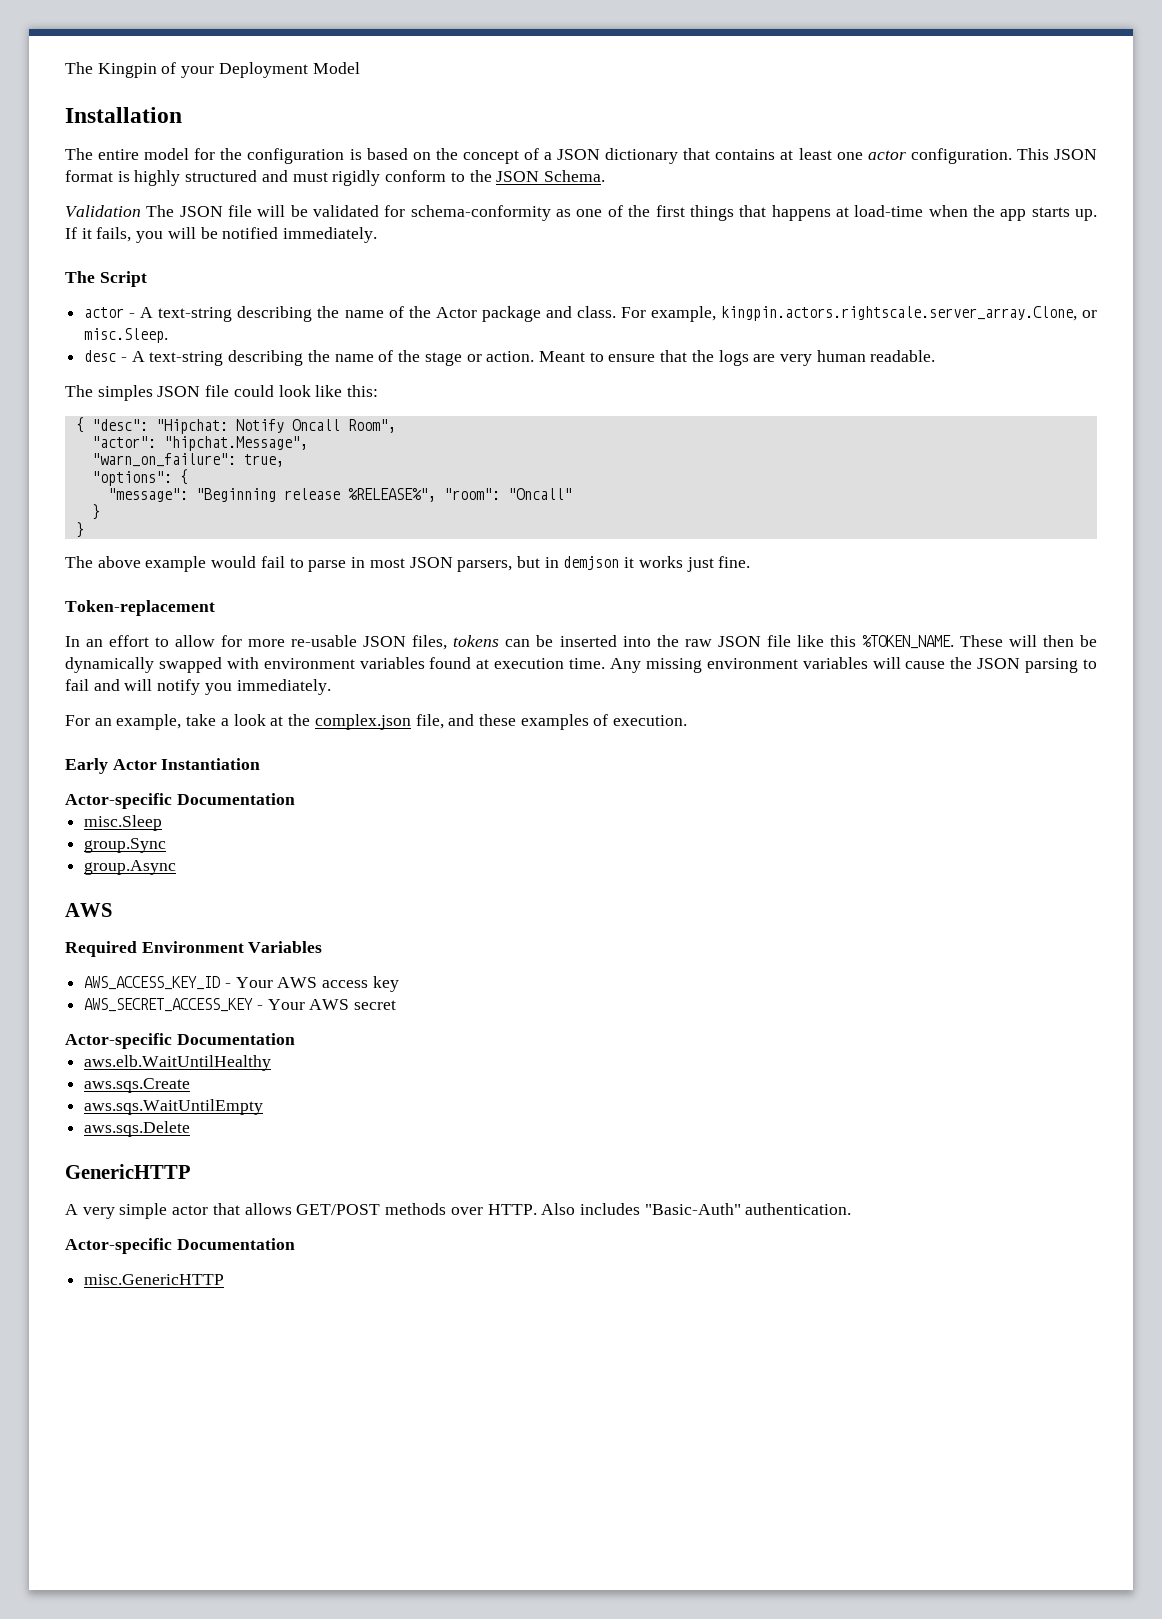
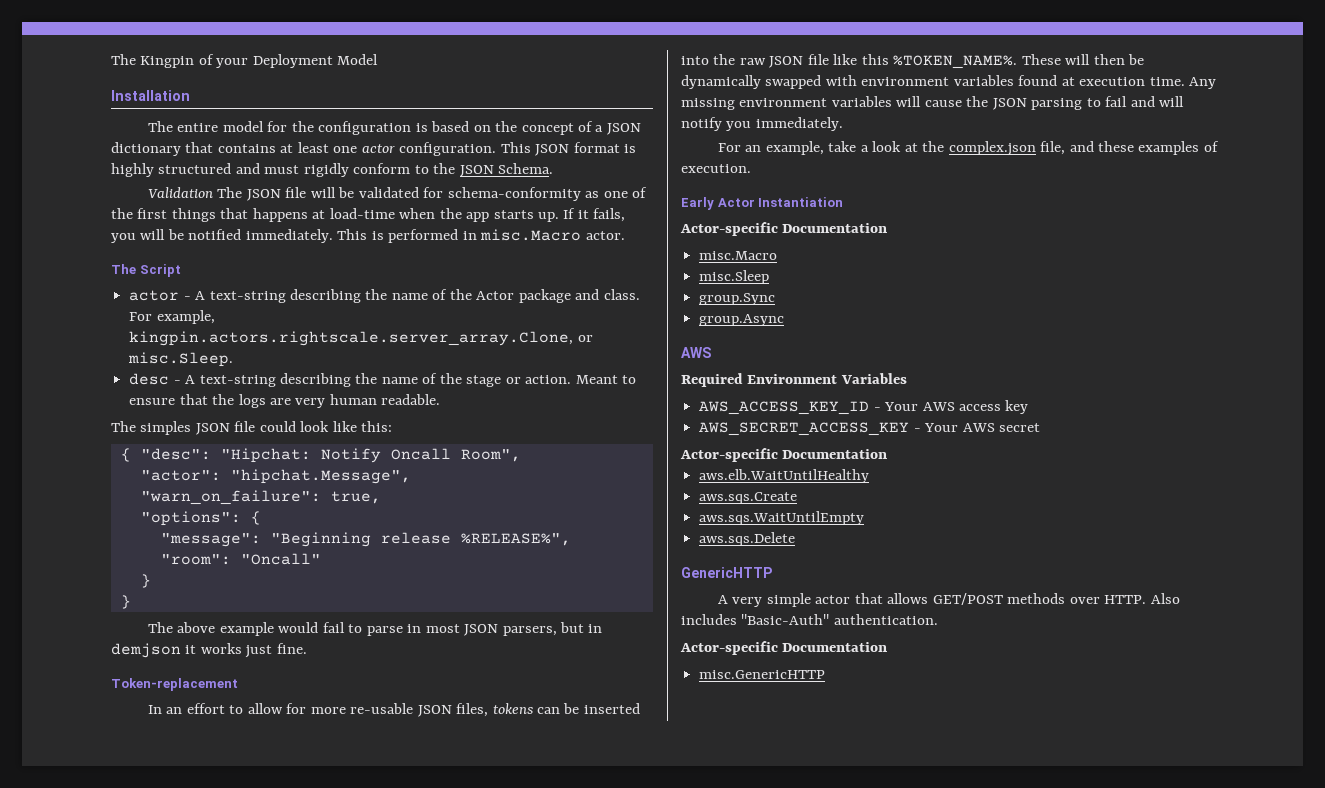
(378, 235) none -> [337,229,625,243] This is performed in misc.Macro actor.
[861,635,954,649] %TOKEN_NAME. -> [893,55,1018,69] %TOKEN_NAME%.
(295, 799) none -> [699,251,778,260] // misc.Macro

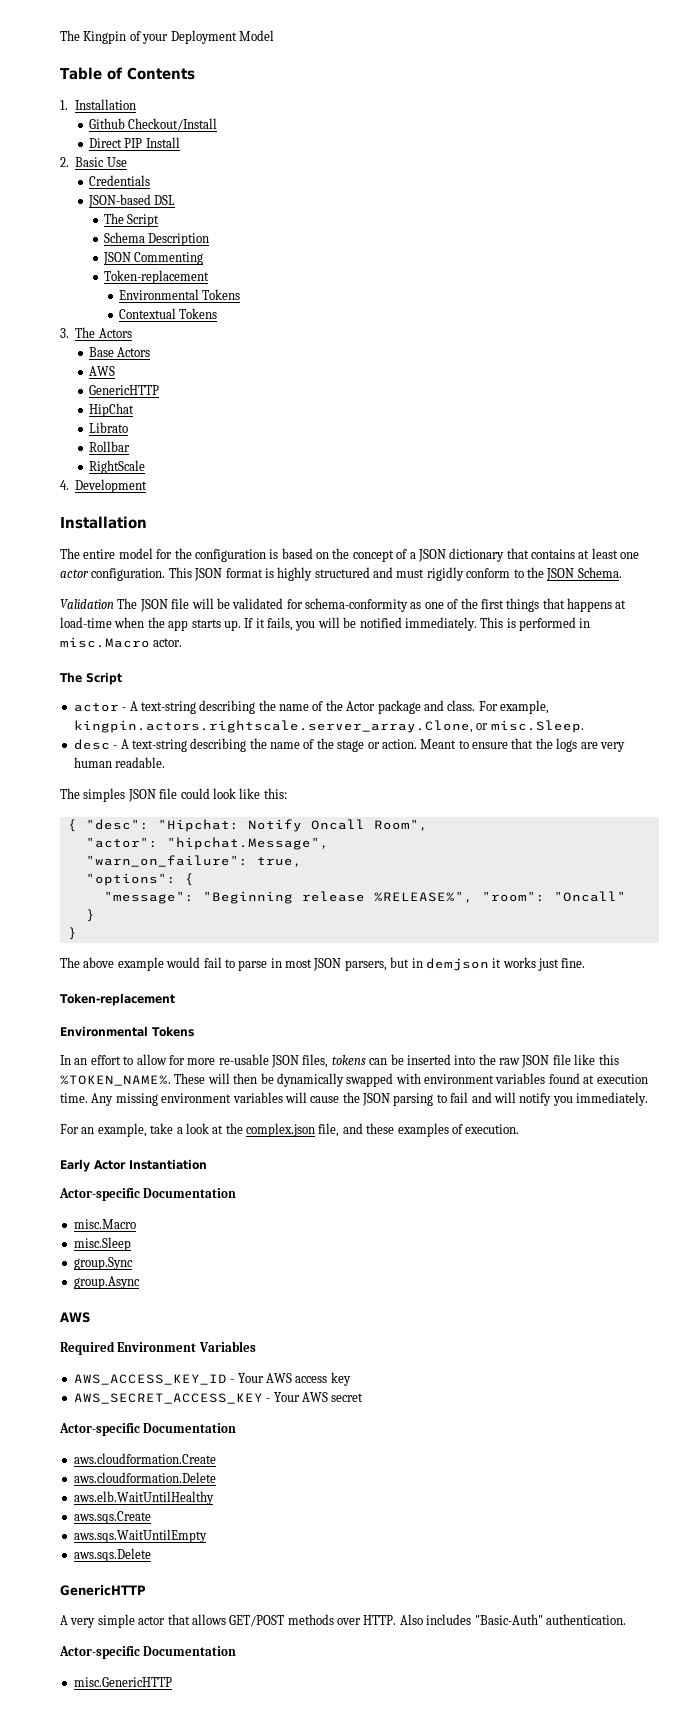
(379, 59) none -> [60,67,195,80] [60,99,137,110] [88,118,218,131] [88,137,180,148] [60,157,127,167] [88,175,150,186] [87,194,176,208] [103,213,160,227] [103,232,210,246] [102,252,204,265] [103,270,209,284] [118,289,241,300] [118,308,218,319] [60,327,132,338] [88,347,151,357] [88,366,115,376] [88,385,159,395] [88,403,134,417] [88,422,128,433] [88,441,130,452] [88,460,145,474] [60,479,148,493] // Table of Contents // 1. Installation // Github Checkout/Install // Direct PIP Install // 2. Basic Use // Credentials // JSON-based DSL // The Script // Schema Description // JSON Commenting // Token-replacement // Environmental Tokens // Contextual Tokens // 3. The Actors // Base Actors // AWS // GenericHTTP // HipChat // Librato // Rollbar // RightScale // 4. Development
(238, 684) none -> [60,1026,194,1037] // Environmental Tokens
(888, 454) none -> [73,1453,216,1464] [73,1472,216,1483] // aws.cloudformation.Create // aws.cloudformation.Delete

